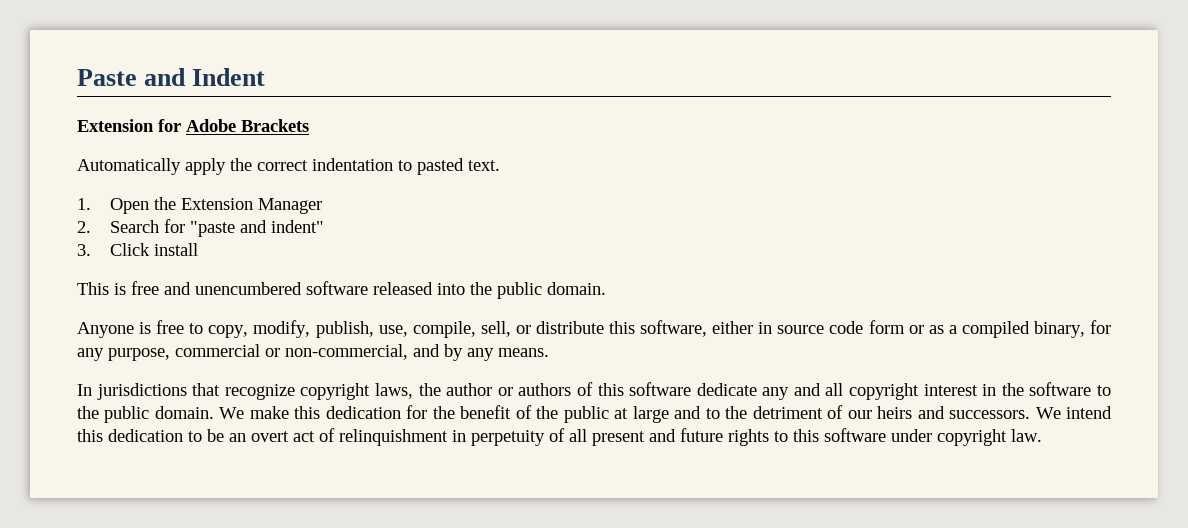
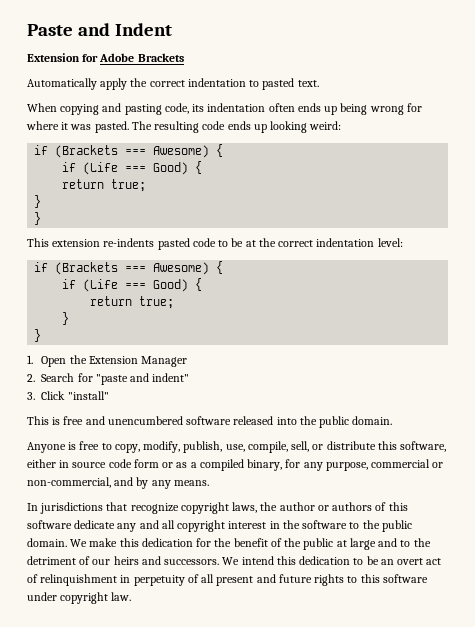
(500, 165) none -> [27,103,422,115] [26,121,342,133] [34,144,224,158] [62,161,203,175] [62,179,147,192] [34,195,42,208] [34,212,42,225] [27,238,403,250] [34,261,224,275] [62,278,203,292] [90,296,175,309] [62,312,70,325] [34,329,42,342] // When copying and pasting code, its indentation often ends up being wrong for where it was pasted. The resulting code ends up looking weird: // if (Brackets === Awesome) { // if (Life === Good) { // return true; // } // } // This extension re-indents pasted code to be at the correct indentation level: // if (Brackets === Awesome) { // if (Life === Good) { // return true; // } // }
[154,243,199,256] install -> [67,391,109,400] "install"

